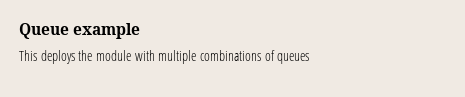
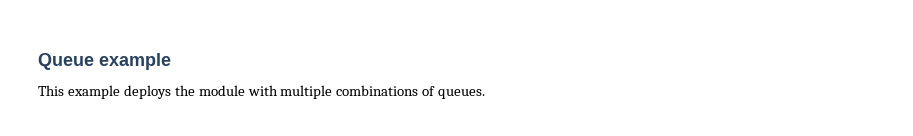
(37, 55) none -> [67,85,120,99] example
[277,53,310,64] queues -> [438,89,486,99] queues.

